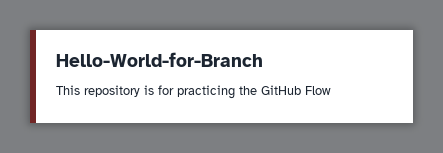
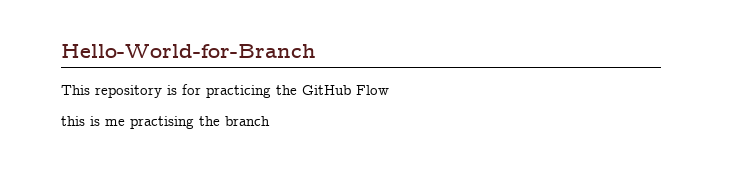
(331, 90) none -> [61,116,270,129] // this is me practising the branch

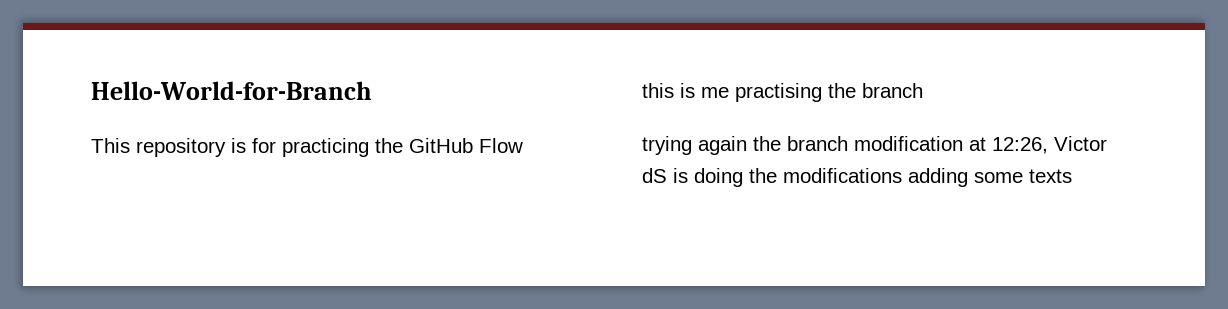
(270, 121) none -> [642,136,1107,155] [642,168,1072,187] // trying again the branch modification at 12:26, Victor dS is doing the modifications adding some texts

